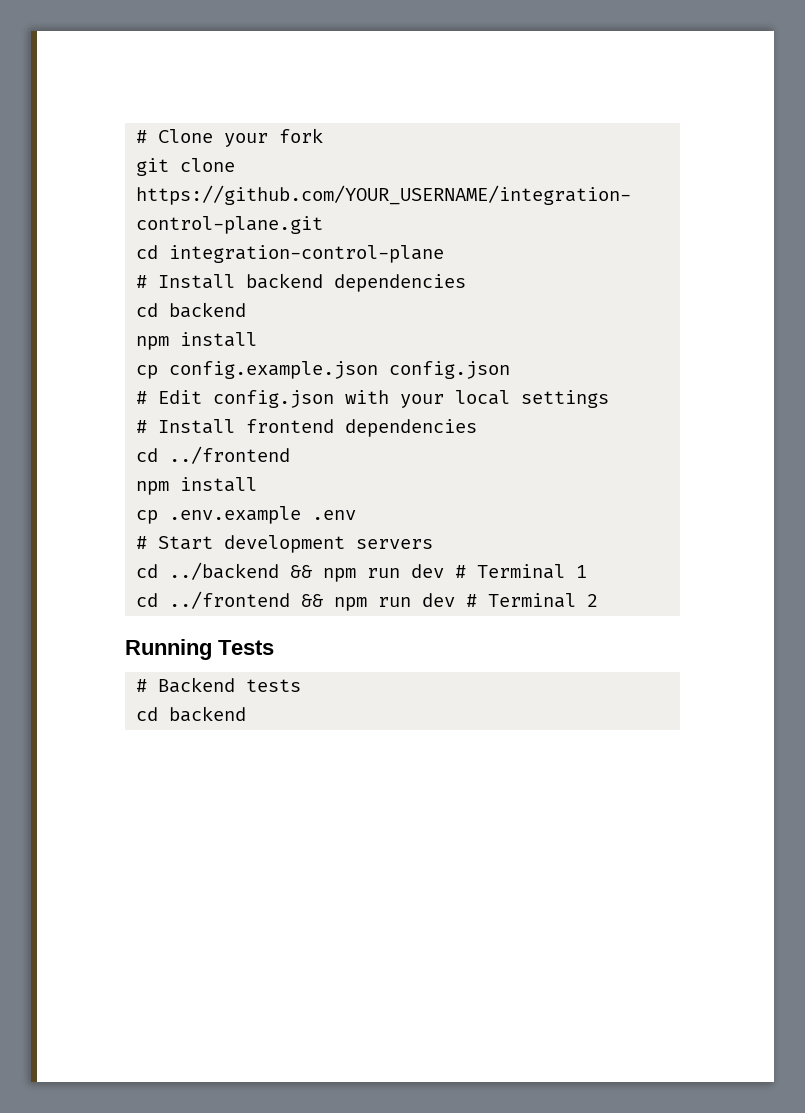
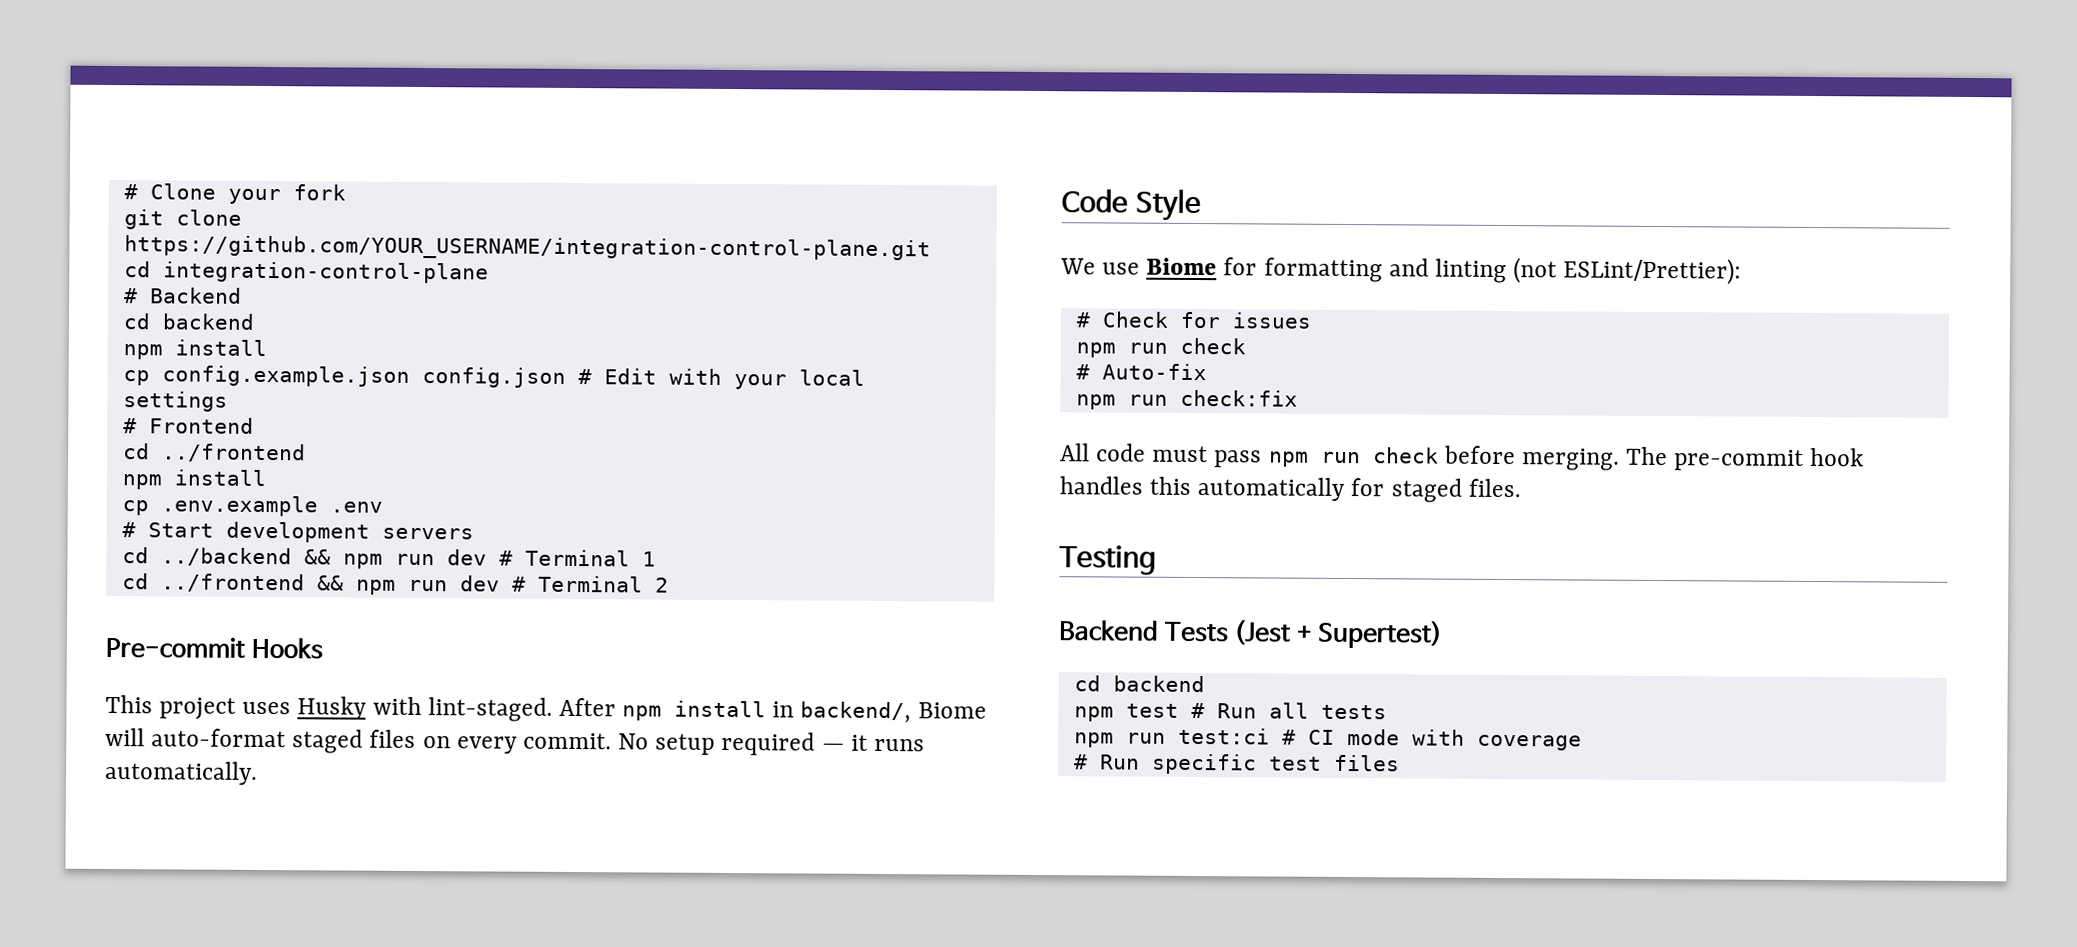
[158,273,467,292] Install backend dependencies -> [149,287,242,304] Backend
(511, 370) // -> (566, 377) none
[213,390,335,408] config.json -> (657, 376) none
[158,419,478,437] Install frontend dependencies -> [148,417,254,434] Frontend
[125,639,274,660] [136,677,302,693] [136,706,247,722] Running Tests // # Backend tests // cd backend -> [105,636,323,660] [105,694,987,724] [105,727,925,756] [104,760,258,785] [1061,188,1201,222] [1060,257,1742,285] [1075,311,1312,329] [1075,337,1246,358] [1075,363,1207,381] [1075,389,1298,410] [1060,443,1865,471] [1059,476,1521,503] [1059,545,1156,575] [1058,619,1444,649] [1073,675,1205,693] [1073,702,1387,722] [1073,727,1582,751] [1073,753,1400,775] Pre-commit Hooks // This project uses Husky with lint-staged. After npm install in backend/, Biome will auto-format staged files on every commit. No setup required — it runs automatically. // Code Style // We use Biome for formatting and linting (not ESLint/Prettier): // # Check for issues // npm run check // # Auto-fix // npm run check:fix // All code must pass npm run check before merging. The pre-commit hook handles this automatically for staged files. // Testing // Backend Tests (Jest + Supertest) // cd backend // npm test # Run all tests // npm run test:ci # CI mode with coverage // # Run specific test files

